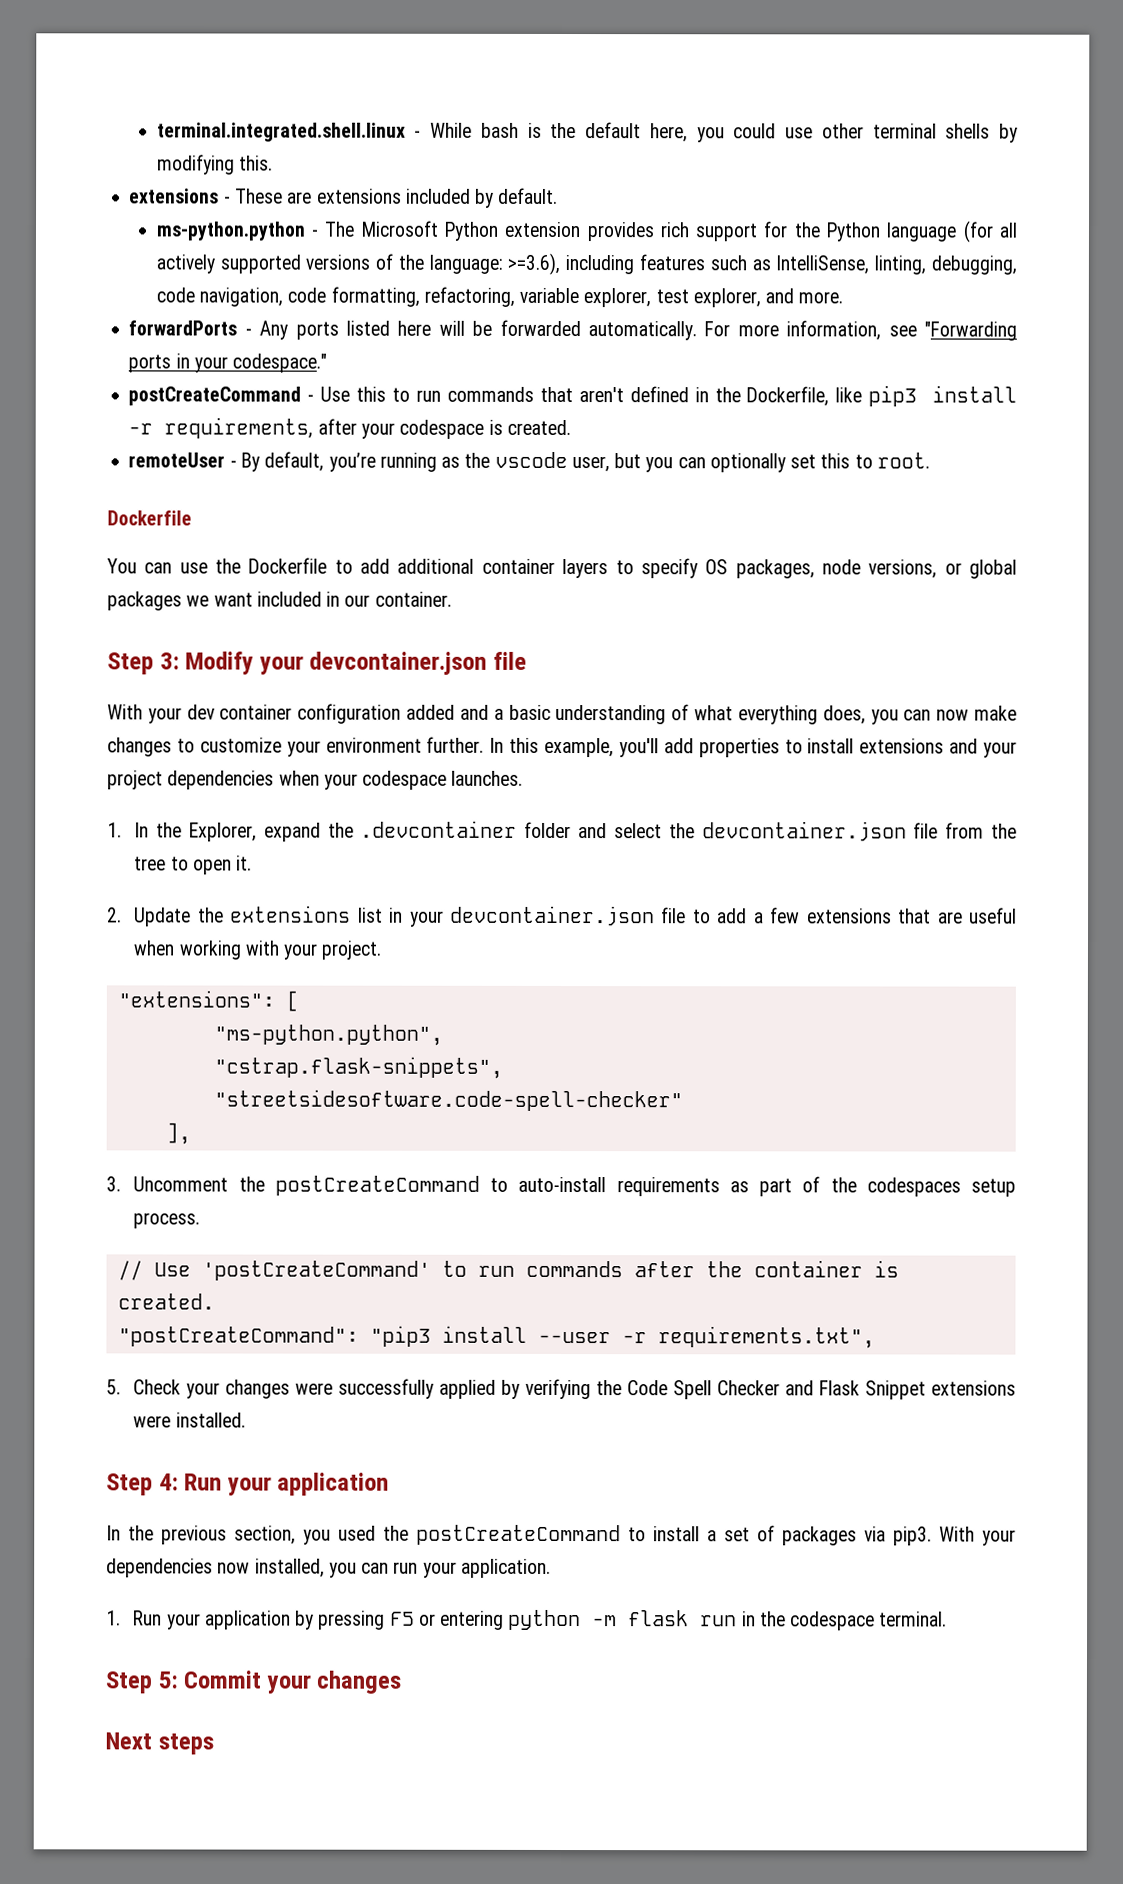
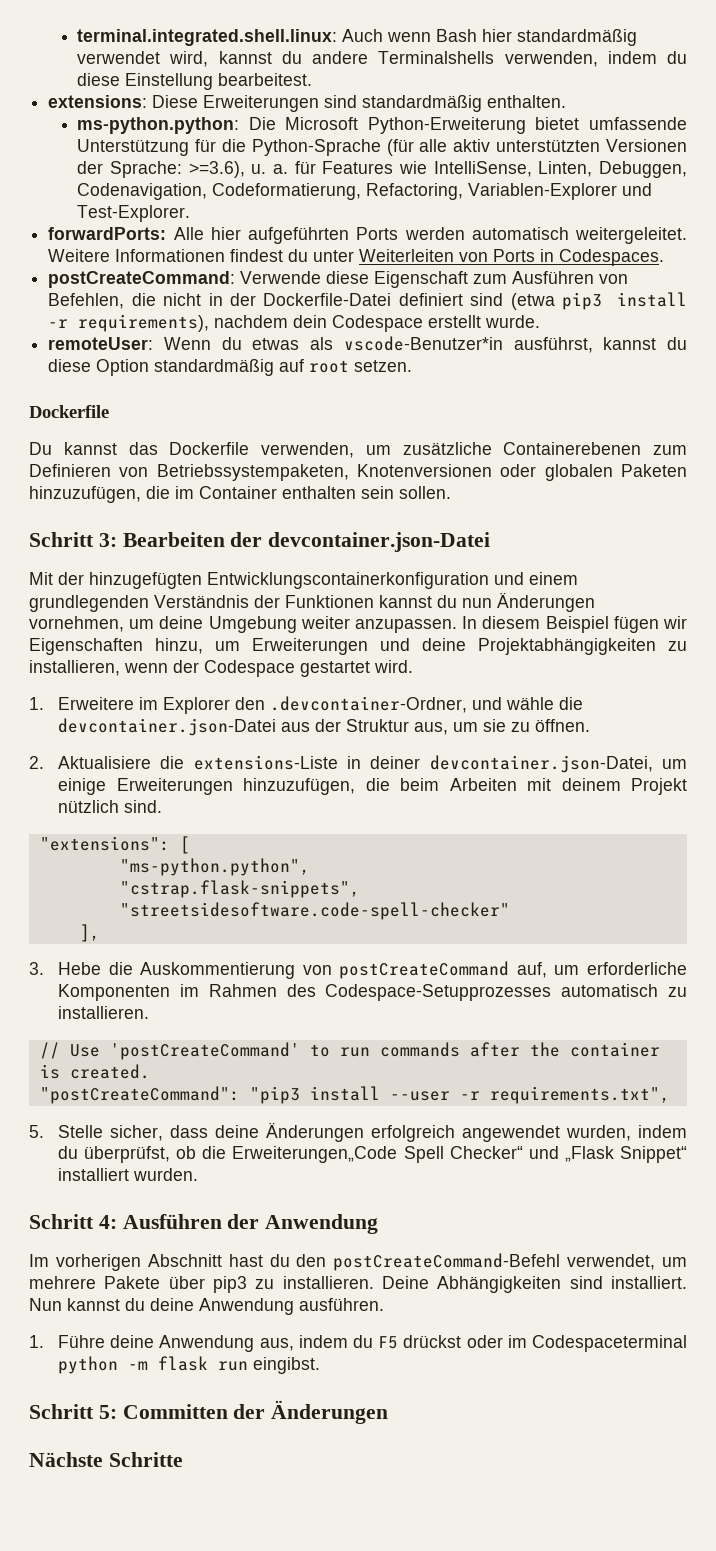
[156,122,1018,143] [156,154,274,175] [129,187,559,208] [155,220,1018,243] [155,252,1018,275] [155,286,844,308] [128,319,1017,341] [128,353,328,373] [128,385,1018,407] [128,417,571,439] [128,451,930,473] [107,510,192,526] [107,557,1018,579] [107,591,452,611] [107,651,528,675] [107,703,1018,725] [107,736,1017,758] [107,770,524,790] [107,820,1018,842] [134,855,253,875] [107,905,1018,927] [133,940,383,960] terminal.integrated.shell.linux - While bash is the default here, you could use other terminal shells by modifying this. // extensions - These are extensions included by default. // ms-python.python - The Microsoft Python extension provides rich support for the Python language (for all actively supported versions of the language: >=3.6), including features such as IntelliSense, linting, debugging, code navigation, code formatting, refactoring, variable explorer, test explorer, and more. // forwardPorts - Any ports listed here will be forwarded automatically. For more information, see "Forwarding ports in your codespace." // postCreateCommand - Use this to run commands that aren't defined in the Dockerfile, like pip3 install -r requirements, after your codespace is created. // remoteUser - By default, you’re running as the vscode user, but you can optionally set this to root. // Dockerfile // You can use the Dockerfile to add additional container layers to specify OS packages, node versions, or global packages we want included in our container. // Step 3: Modify your devcontainer.json file // With your dev container configuration added and a basic understanding of what everything does, you can now make changes to customize your environment further. In this example, you'll add properties to install extensions and your project dependencies when your codespace launches. // 1. In the Explorer, expand the .devcontainer folder and select the devcontainer.json file from the tree to open it. // 2. Update the extensions list in your devcontainer.json file to add a few extensions that are useful when working with your project. -> [77,29,638,46] [77,51,687,67] [77,73,313,90] [48,95,567,112] [77,117,687,134] [77,139,687,156] [77,161,687,178] [77,183,653,200] [77,205,191,222] [48,227,687,244] [48,249,665,266] [48,271,629,288] [48,292,687,310] [48,314,541,332] [48,336,687,353] [48,359,413,376] [29,405,109,418] [29,442,687,458] [29,464,687,481] [29,486,451,503] [29,532,491,552] [29,572,578,589] [29,592,595,612] [29,616,688,633] [29,638,687,655] [29,660,413,677] [29,696,584,714] [58,718,591,736] [29,755,687,773] [58,778,687,795] [58,800,163,813] terminal.integrated.shell.linux: Auch wenn Bash hier standardmäßig verwendet wird, kannst du andere Terminalshells verwenden, indem du diese Einstellung bearbeitest. // extensions: Diese Erweiterungen sind standardmäßig enthalten. // ms-python.python: Die Microsoft Python-Erweiterung bietet umfassende Unterstützung für die Python-Sprache (für alle aktiv unterstützten Versionen der Sprache: >=3.6), u. a. für Features wie IntelliSense, Linten, Debuggen, Codenavigation, Codeformatierung, Refactoring, Variablen-Explorer und Test-Explorer. // forwardPorts: Alle hier aufgeführten Ports werden automatisch weitergeleitet. Weitere Informationen findest du unter Weiterleiten von Ports in Codespaces. // postCreateCommand: Verwende diese Eigenschaft zum Ausführen von Befehlen, die nicht in der Dockerfile-Datei definiert sind (etwa pip3 install -r requirements), nachdem dein Codespace erstellt wurde. // remoteUser: Wenn du etwas als vscode-Benutzer*in ausführst, kannst du diese Option standardmäßig auf root setzen. // Dockerfile // Du kannst das Dockerfile verwenden, um zusätzliche Containerebenen zum Definieren von Betriebssystempaketen, Knotenversionen oder globalen Paketen hinzuzufügen, die im Container enthalten sein sollen. // Schritt 3: Bearbeiten der devcontainer.json-Datei // Mit der hinzugefügten Entwicklungscontainerkonfiguration und einem grundlegenden Verständnis der Funktionen kannst du nun Änderungen vornehmen, um deine Umgebung weiter anzupassen. In diesem Beispiel fügen wir Eigenschaften hinzu, um Erweiterungen und deine Projektabhängigkeiten zu installieren, wenn der Codespace gestartet wird. // 1. Erweitere im Explorer den .devcontainer-Ordner, und wähle die devcontainer.json-Datei aus der Struktur aus, um sie zu öffnen. // 2. Aktualisiere die extensions-Liste in deiner devcontainer.json-Datei, um einige Erweiterungen hinzuzufügen, die beim Arbeiten mit deinem Projekt nützlich sind.
[133,1175,1016,1197] [133,1212,201,1229] Uncomment the postCreateCommand to auto-install requirements as part of the codespaces setup process. -> [58,961,687,979] [58,984,687,1001] [58,1006,150,1019] Hebe die Auskommentierung von postCreateCommand auf, um erforderliche Komponenten im Rahmen des Codespace-Setupprozesses automatisch zu installieren.
[133,1378,1016,1400] [133,1412,246,1428] [106,1472,390,1496] [106,1524,1016,1546] [106,1558,551,1578] [106,1609,948,1631] [105,1670,402,1694] [105,1732,214,1755] Check your changes were successfully applied by verifying the Code Spell Checker and Flask Snippet extensions were installed. // Step 4: Run your application // In the previous section, you used the postCreateCommand to install a set of packages via pip3. With your dependencies now installed, you can run your application. // 1. Run your application by pressing F5 or entering python -m flask run in the codespace terminal. // Step 5: Commit your changes // Next steps -> [58,1122,687,1142] [58,1146,687,1163] [58,1168,199,1181] [29,1214,379,1234] [29,1253,687,1271] [29,1276,687,1293] [29,1298,384,1315] [29,1335,687,1352] [58,1356,321,1374] [29,1400,389,1424] [29,1452,183,1467] Stelle sicher, dass deine Änderungen erfolgreich angewendet wurden, indem du überprüfst, ob die Erweiterungen„Code Spell Checker“ und „Flask Snippet“ installiert wurden. // Schritt 4: Ausführen der Anwendung // Im vorherigen Abschnitt hast du den postCreateCommand-Befehl verwendet, um mehrere Pakete über pip3 zu installieren. Deine Abhängigkeiten sind installiert. Nun kannst du deine Anwendung ausführen. // 1. Führe deine Anwendung aus, indem du F5 drückst oder im Codespaceterminal python -m flask run eingibst. // Schritt 5: Committen der Änderungen // Nächste Schritte

